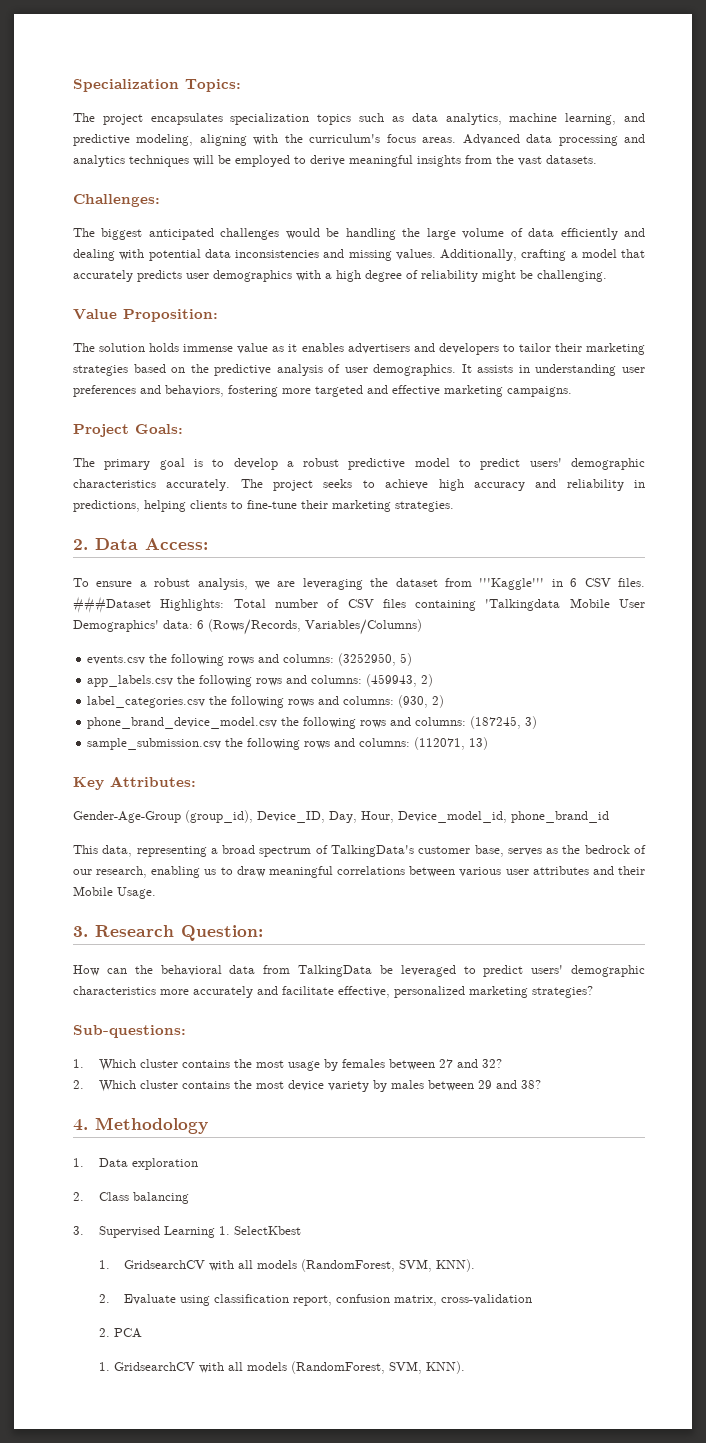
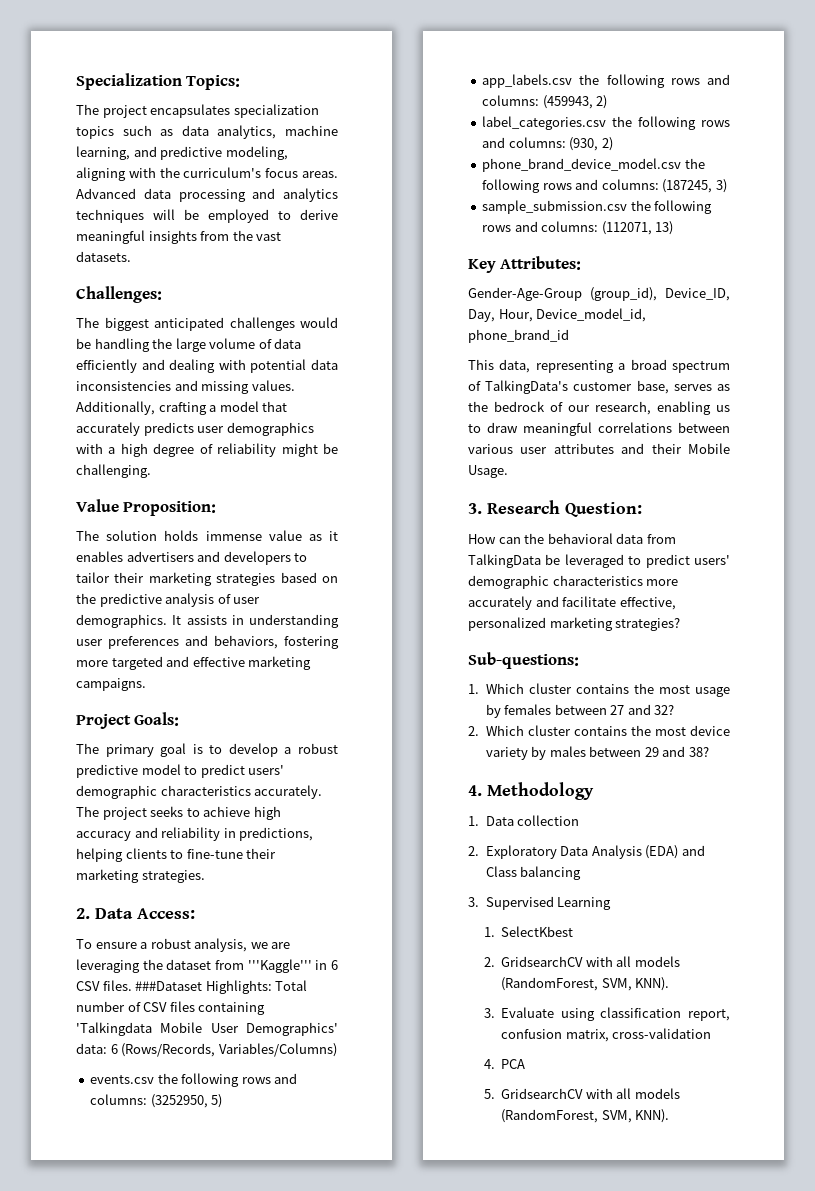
[131,1158,198,1170] [73,1192,84,1201] exploration // 2. -> [517,815,580,826] [468,845,705,859] collection // 2. Exploratory Data Analysis (EDA) and
(215, 1232) none -> (612, 903) //
[98,1260,110,1269] 1. -> [483,957,495,967] 2.
[98,1294,110,1303] 2. -> [483,1008,495,1018] 3.
[98,1328,110,1337] 2. -> [483,1059,495,1069] 4.
[98,1362,110,1371] 1. -> [483,1089,495,1099] 5.

